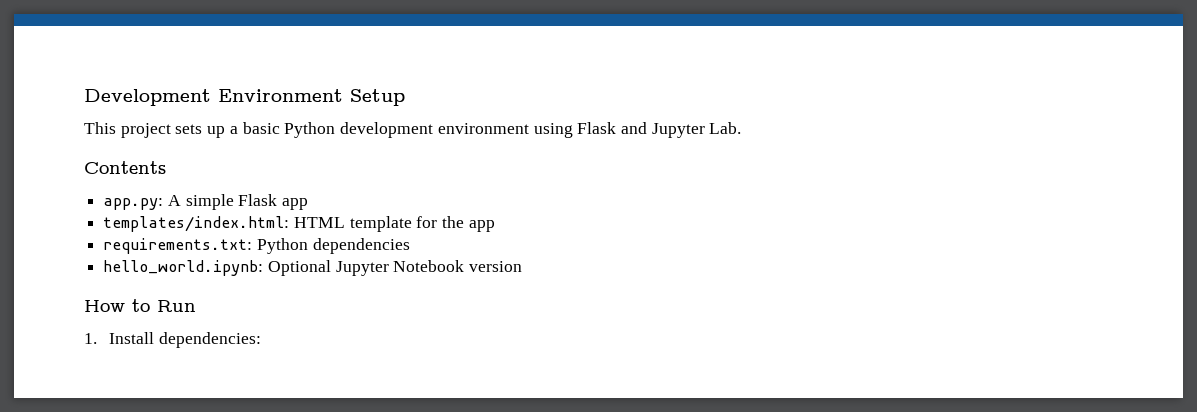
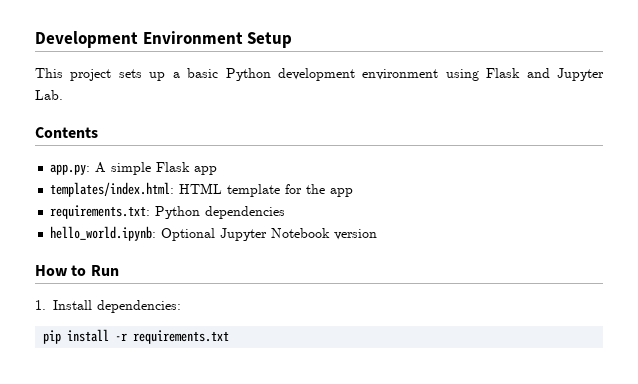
(261, 340) none -> [43,329,230,344] // pip install -r requirements.txt

